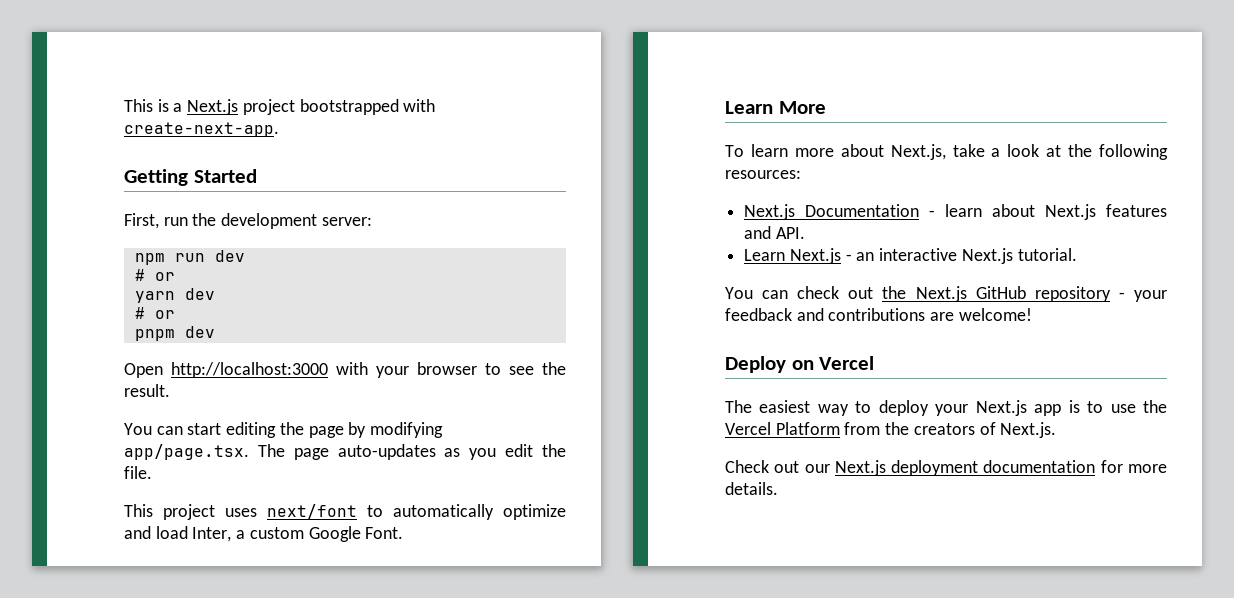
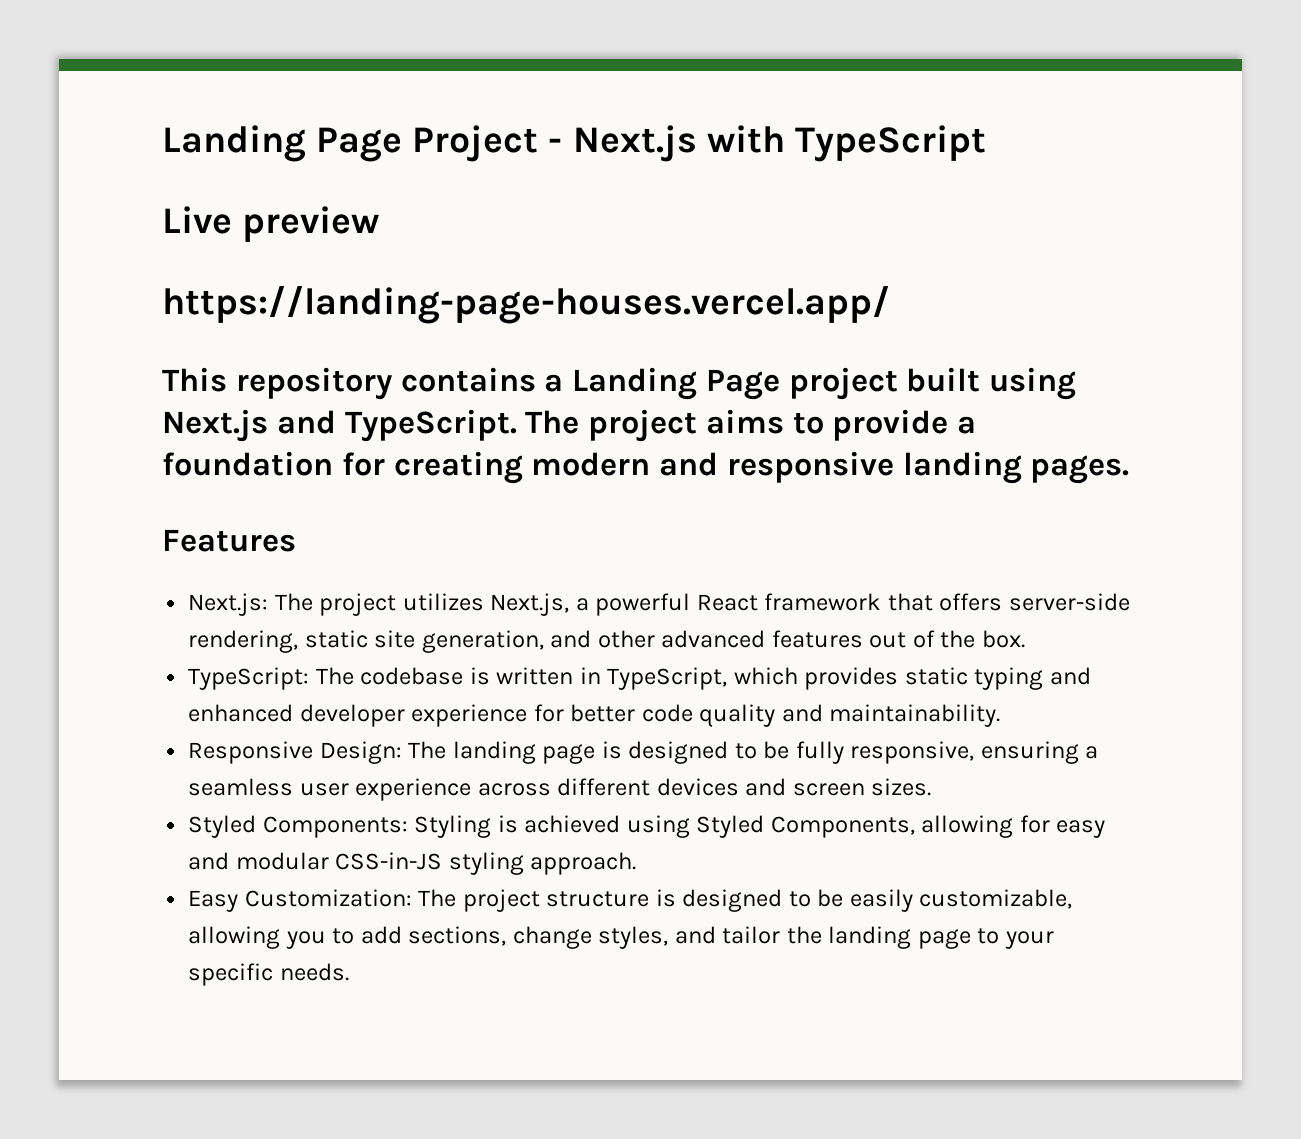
[124,99,436,115] [124,122,279,137] [124,169,257,186] [124,213,372,229] [134,250,245,265] [134,269,175,281] [134,288,215,303] [134,307,175,319] [134,326,215,341] [124,362,566,378] [124,384,170,397] [124,422,444,438] [124,444,566,460] [124,466,152,479] [124,504,566,520] [124,526,404,542] [725,101,826,114] [725,144,1168,160] [725,170,801,179] [744,204,1167,220] [744,226,805,239] [744,248,1077,264] [725,286,1167,302] [725,308,1032,321] [725,356,875,373] [725,400,1167,416] [725,422,1057,438] [725,460,1167,476] [725,482,778,495] This is a Next.js project bootstrapped with create-next-app. // Getting Started // First, run the development server: // npm run dev // # or // yarn dev // # or // pnpm dev // Open http://localhost:3000 with your browser to see the result. // You can start editing the page by modifying app/page.tsx. The page auto-updates as you edit the file. // This project uses next/font to automatically optimize and load Inter, a custom Google Font. // Learn More // To learn more about Next.js, take a look at the following resources: // Next.js Documentation - learn about Next.js features and API. // Learn Next.js - an interactive Next.js tutorial. // You can check out the Next.js GitHub repository - your feedback and contributions are welcome! // Deploy on Vercel // The easiest way to deploy your Next.js app is to use the Vercel Platform from the creators of Next.js. // Check out our Next.js deployment documentation for more details. -> [162,125,986,162] [162,206,380,242] [162,286,890,324] [162,367,1077,400] [162,409,977,442] [162,451,1130,484] [162,529,296,552] [188,593,1130,616] [188,630,1025,653] [188,667,1091,690] [188,704,1001,727] [188,741,1099,764] [188,778,932,801] [188,815,1106,838] [188,852,637,875] [188,889,1073,912] [188,926,1054,949] [188,963,349,986] Landing Page Project - Next.js with TypeScript // Live preview // https://landing-page-houses.vercel.app/ // This repository contains a Landing Page project built using Next.js and TypeScript. The project aims to provide a foundation for creating modern and responsive landing pages. // Features // Next.js: The project utilizes Next.js, a powerful React framework that offers server-side rendering, static site generation, and other advanced features out of the box. // TypeScript: The codebase is written in TypeScript, which provides static typing and enhanced developer experience for better code quality and maintainability. // Responsive Design: The landing page is designed to be fully responsive, ensuring a seamless user experience across different devices and screen sizes. // Styled Components: Styling is achieved using Styled Components, allowing for easy and modular CSS-in-JS styling approach. // Easy Customization: The project structure is designed to be easily customizable, allowing you to add sections, change styles, and tailor the landing page to your specific needs.

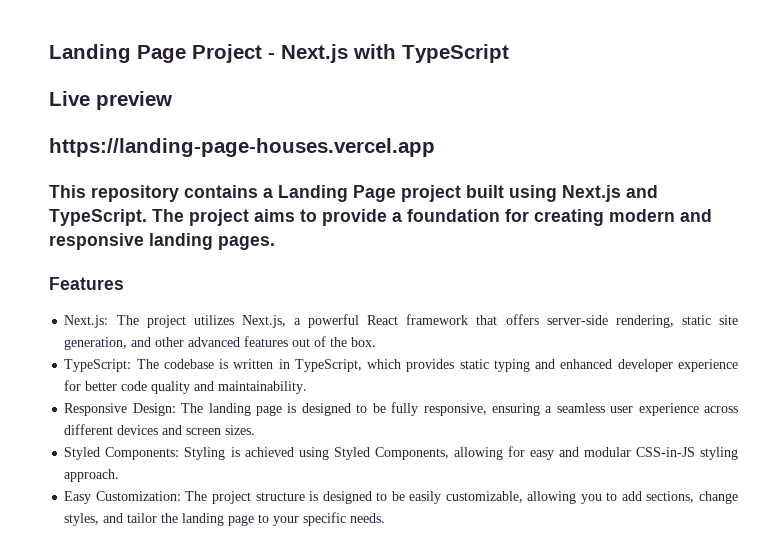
[162,286,890,324] https://landing-page-houses.vercel.app/ -> [49,138,435,157] https://landing-page-houses.vercel.app

